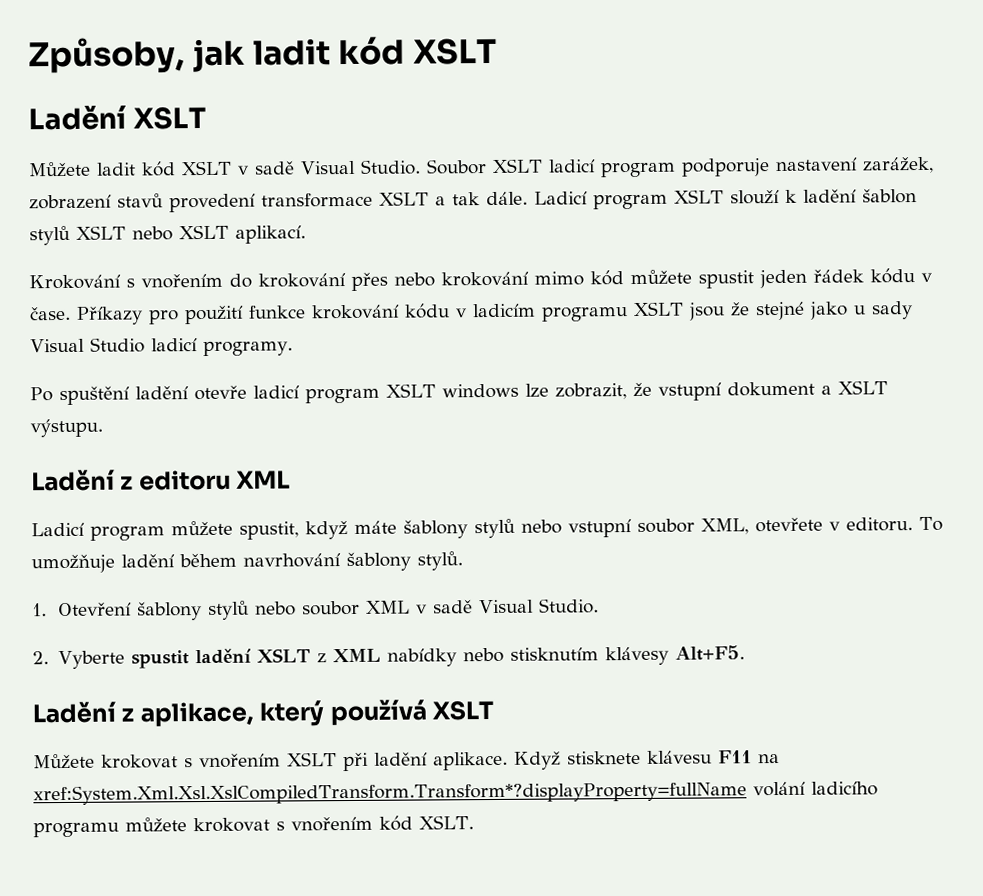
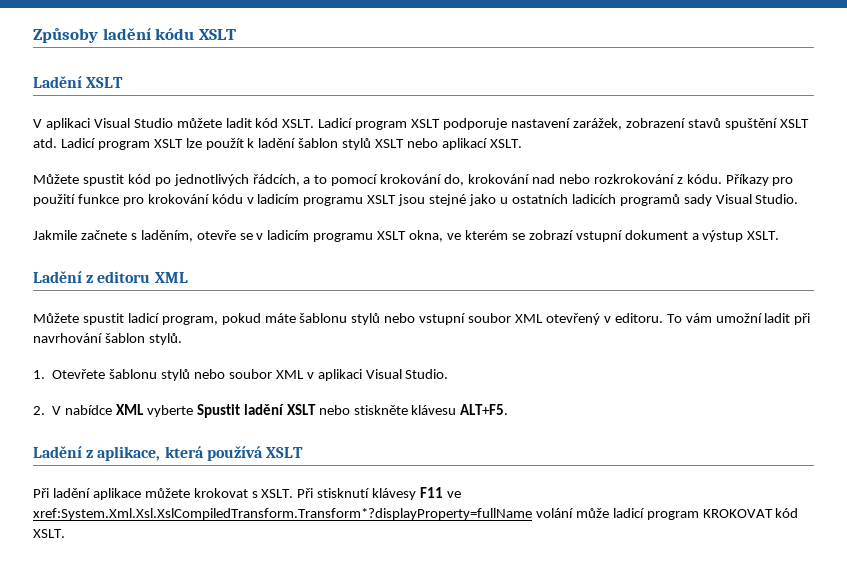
[28,36,406,75] Způsoby, jak ladit kód -> [33,28,195,43] Způsoby ladění kódu
[28,158,676,178] Můžete ladit kód XSLT v sadě Visual Studio. Soubor XSLT ladicí program -> [33,118,441,130] V aplikaci Visual Studio můžete ladit kód XSLT. Ladicí program XSLT
[169,189,780,213] provedení transformace XSLT a tak dále. Ladicí program XSLT slouží -> [724,118,809,130] [33,138,244,150] spuštění XSLT atd. Ladicí program XSLT lze použít
[178,224,306,244] [29,268,932,291] [30,306,71,321] XSLT aplikací. // Krokování s vnořením do krokování přes nebo krokování mimo kód můžete spustit jeden řádek kódu v čase. -> [441,138,522,150] [33,174,722,186] aplikací XSLT. // Můžete spustit kód po jednotlivých řádcích, a to pomocí krokování do, krokování nad nebo rozkrokování z kódu.
(306, 312) none -> [122,197,144,206] pro
[729,302,750,316] že -> (426, 200) none
[870,301,913,320] [30,337,293,357] [30,382,652,406] sady Visual Studio ladicí programy. // Po spuštění ladění otevře ladicí program XSLT windows lze zobrazit, že -> [511,194,799,206] [33,230,573,242] ostatních ladicích programů sady Visual Studio. // Jakmile začnete s laděním, otevře se v ladicím programu XSLT okna, ve kterém se zobrazí
[837,380,888,395] [30,418,103,438] XSLT výstupu. -> [702,230,780,242] výstup XSLT.
[31,519,468,541] Ladicí program můžete spustit, když máte šablony -> [33,313,348,325] Můžete spustit ladicí program, pokud máte šablonu
[701,517,823,535] XML, otevřete -> [515,313,600,325] XML otevřený
[31,551,411,574] umožňuje ladění během navrhování šablony -> [685,313,811,325] [33,333,145,343] vám umožní ladit při navrhování šablon
[58,601,203,621] Otevření šablony -> [52,369,158,379] Otevřete šablonu
[433,599,474,614] sadě -> [317,369,362,381] aplikaci
[58,645,746,670] Vyberte spustit ladění XSLT z XML nabídky nebo stisknutím klávesy Alt+F5. -> [52,404,509,418] V nabídce XML vyberte Spustit ladění XSLT nebo stiskněte klávesu ALT+F5.
[259,700,325,727] který -> [164,446,204,458] která
[33,750,780,772] [33,781,878,806] [33,816,373,838] Můžete krokovat s vnořením XSLT při ladění aplikace. Když stisknete klávesu F11 na xref:System.Xml.Xsl.XslCompiledTransform.Transform*?displayProperty=fullName volání ladicího programu můžete krokovat s vnořením -> [33,487,462,500] [33,508,773,520] Při ladění aplikace můžete krokovat s XSLT. Při stisknutí klávesy F11 ve xref:System.Xml.Xsl.XslCompiledTransform.Transform*?displayProperty=fullName volání může ladicí program KROKOVAT

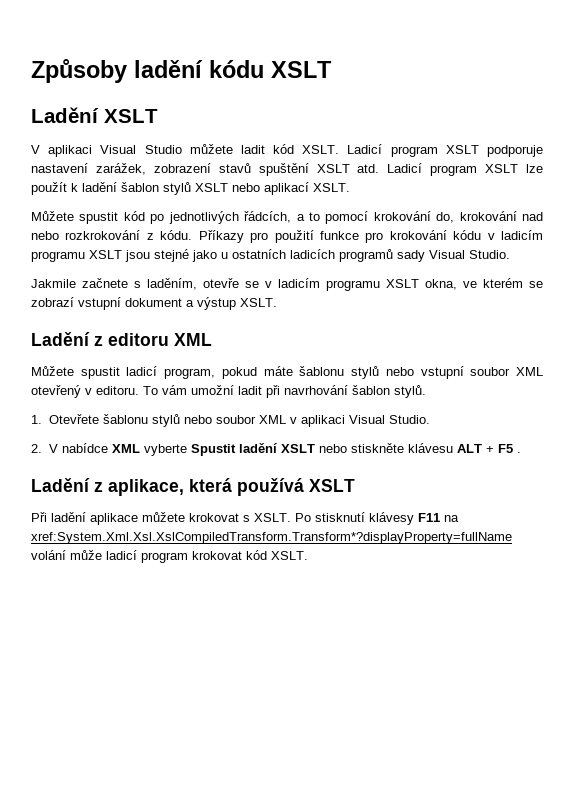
[460,404,509,415] ALT+F5. -> [456,444,521,453] ALT + F5 .
[297,488,314,498] Při -> [295,513,311,522] Po
[447,491,462,498] ve -> [444,515,459,522] na
[702,509,773,518] KROKOVAT -> [192,551,242,560] krokovat

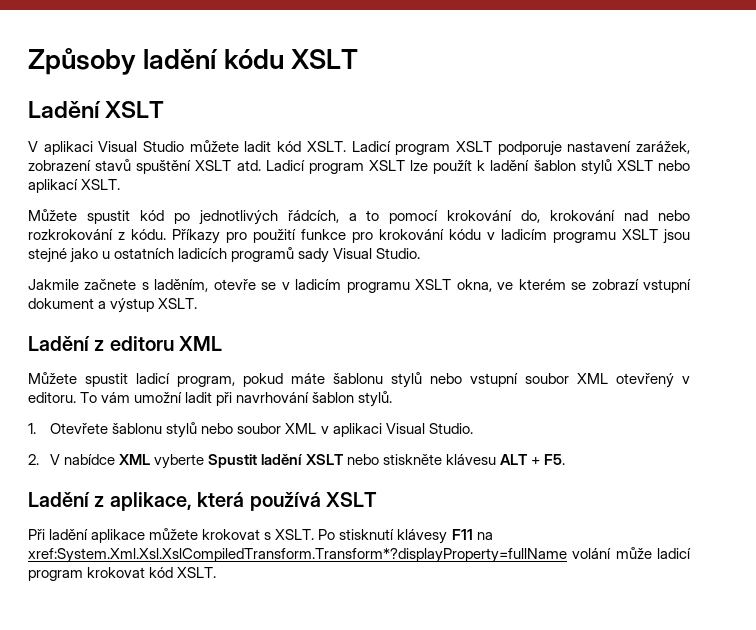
[497,444,521,453] F5 . -> [543,454,565,465] F5.

